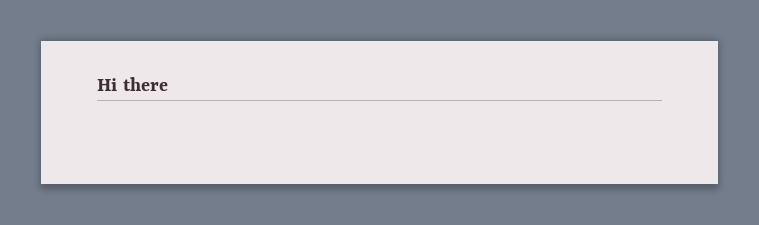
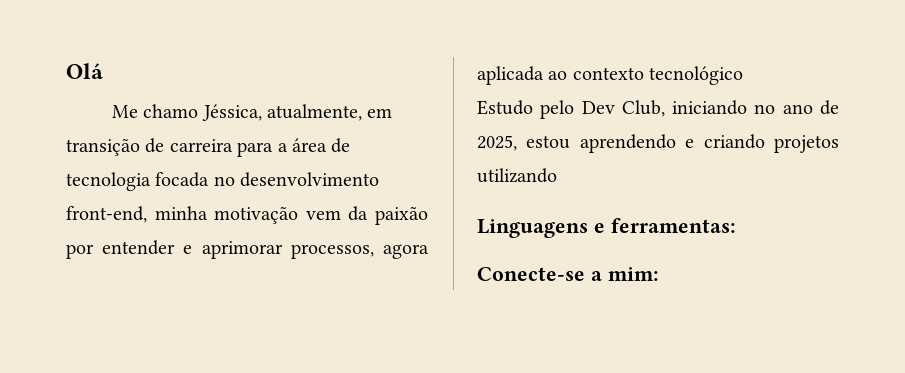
[97,77,168,91] Hi there -> [66,63,103,79] [111,104,393,121] [66,138,351,157] [66,172,380,191] [66,206,428,225] [66,240,429,259] [477,66,744,85] [477,100,839,119] [477,134,839,153] [477,168,557,183] [477,218,736,238] [477,267,659,281] Olá // Me chamo Jéssica, atualmente, em transição de carreira para a área de tecnologia focada no desenvolvimento front-end, minha motivação vem da paixão por entender e aprimorar processos, agora aplicada ao contexto tecnológico // Estudo pelo Dev Club, iniciando no ano de 2025, estou aprendendo e criando projetos utilizando // Linguagens e ferramentas: // Conecte-se a mim:

